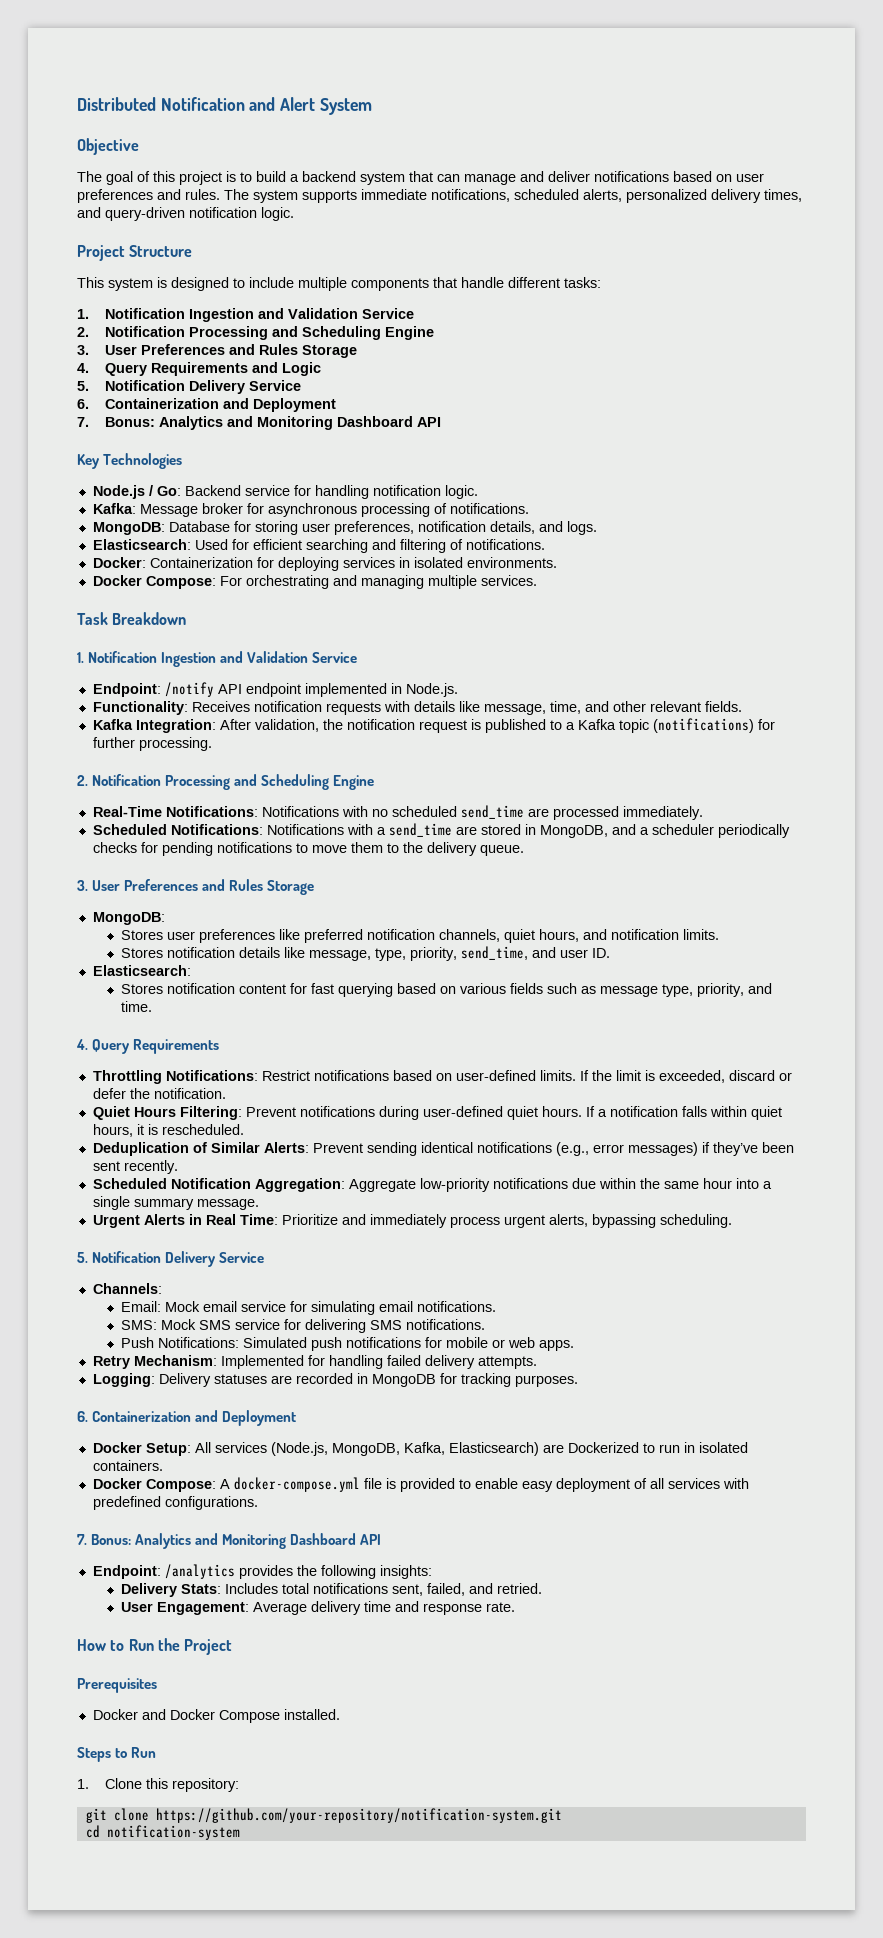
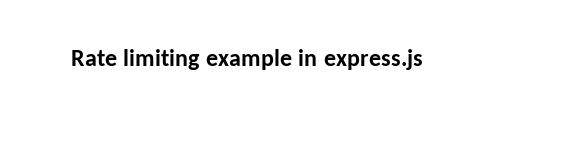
[77,97,372,115] [77,138,139,155] [77,171,764,185] [77,189,802,203] [77,207,294,221] [77,245,193,261] [77,277,601,291] [77,308,415,322] [77,326,435,340] [77,344,358,358] [77,362,322,376] [77,380,302,394] [77,398,337,412] [77,416,442,430] [77,453,183,469] [92,485,478,499] [92,503,529,517] [92,521,597,535] [92,539,545,553] [92,557,557,571] [92,575,537,589] [77,612,187,625] [77,651,358,667] [92,682,458,697] [92,701,742,715] [92,718,775,733] [92,737,212,751] [77,774,375,790] [92,805,703,820] [92,823,790,838] [92,842,524,856] [77,879,315,895] [92,912,165,925] [121,929,720,943] [121,946,611,961] [92,965,191,976] [121,983,773,997] [121,1001,153,1012] [76,1039,220,1054] [92,1070,792,1084] [92,1088,226,1099] [92,1106,782,1120] [92,1124,244,1137] [92,1142,794,1156] [92,1160,178,1174] [92,1178,772,1192] [92,1196,259,1210] [92,1214,732,1228] [77,1251,265,1267] [92,1283,162,1294] [121,1301,497,1315] [121,1319,486,1333] [121,1337,575,1351] [92,1355,537,1369] [92,1373,578,1387] [77,1410,297,1426] [92,1442,748,1456] [92,1460,163,1471] [92,1477,749,1492] [92,1496,258,1510] [77,1533,382,1549] [92,1564,432,1579] [121,1583,543,1597] [121,1601,516,1615] [77,1638,233,1655] [77,1678,157,1693] [92,1709,340,1723] [77,1747,157,1762] [77,1778,240,1792] [85,1808,562,1823] [85,1825,240,1840] Distributed Notification and Alert System // Objective // The goal of this project is to build a backend system that can manage and deliver notifications based on user preferences and rules. The system supports immediate notifications, scheduled alerts, personalized delivery times, and query-driven notification logic. // Project Structure // This system is designed to include multiple components that handle different tasks: // 1. Notification Ingestion and Validation Service // 2. Notification Processing and Scheduling Engine // 3. User Preferences and Rules Storage // 4. Query Requirements and Logic // 5. Notification Delivery Service // 6. Containerization and Deployment // 7. Bonus: Analytics and Monitoring Dashboard API // Key Technologies // Node.js / Go: Backend service for handling notification logic. // Kafka: Message broker for asynchronous processing of notifications. // MongoDB: Database for storing user preferences, notification details, and logs. // Elasticsearch: Used for efficient searching and filtering of notifications. // Docker: Containerization for deploying services in isolated environments. // Docker Compose: For orchestrating and managing multiple services. // Task Breakdown // 1. Notification Ingestion and Validation Service // Endpoint: /notify API endpoint implemented in Node.js. // Functionality: Receives notification requests with details like message, time, and other relevant fields. // Kafka Integration: After validation, the notification request is published to a Kafka topic (notifications) for further processing. // 2. Notification Processing and Scheduling Engine // Real-Time Notifications: Notifications with no scheduled send_time are processed immediately. // Scheduled Notifications: Notifications with a send_time are stored in MongoDB, and a scheduler periodically checks for pending notifications to move them to the delivery queue. // 3. User Preferences and Rules Storage // MongoDB: // Stores user preferences like preferred notification channels, quiet hours, and notification limits. // Stores notification details like message, type, priority, send_time, and user ID. // Elasticsearch: // Stores notification content for fast querying based on various fields such as message type, priority, and time. // 4. Query Requirements // Throttling Notifications: Restrict notifications based on user-defined limits. If the limit is exceeded, discard or defer the notification. // Quiet Hours Filtering: Prevent notifications during user-defined quiet hours. If a notification falls within quiet hours, it is rescheduled. // Deduplication of Similar Alerts: Prevent sending identical notifications (e.g., error messages) if they’ve been sent recently. // Scheduled Notification Aggregation: Aggregate low-priority notifications due within the same hour into a single summary message. // Urgent Alerts in Real Time: Prioritize and immediately process urgent alerts, bypassing scheduling. // 5. Notification Delivery Service // Channels: // Email: Mock email service for simulating email notifications. // SMS: Mock SMS service for delivering SMS notifications. // Push Notifications: Simulated push notifications for mobile or web apps. // Retry Mechanism: Implemented for handling failed delivery attempts. // Logging: Delivery statuses are recorded in MongoDB for tracking purposes. // 6. Containerization and Deployment // Docker Setup: All services (Node.js, MongoDB, Kafka, Elasticsearch) are Dockerized to run in isolated containers. // Docker Compose: A docker-compose.yml file is provided to enable easy deployment of all services with predefined configurations. // 7. Bonus: Analytics and Monitoring Dashboard API // Endpoint: /analytics provides the following insights: // Delivery Stats: Includes total notifications sent, failed, and retried. // User Engagement: Average delivery time and response rate. // How to Run the Project // Prerequisites // Docker and Docker Compose installed. // Steps to Run // 1. Clone this repository: // git clone https://github.com/your-repository/notification-system.git // cd notification-system -> [71,49,423,70] Rate limiting example in express.js

